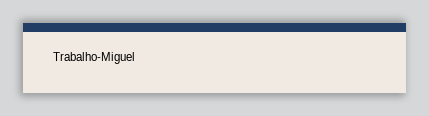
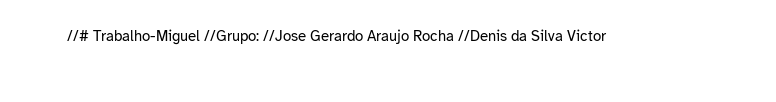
[53,52,135,64] Trabalho-Miguel -> [67,29,607,45] //# Trabalho-Miguel //Grupo: //Jose Gerardo Araujo Rocha //Denis da Silva Victor

